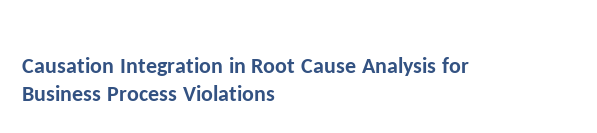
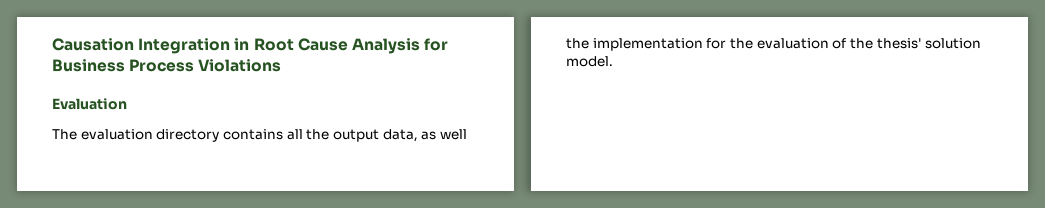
(275, 93) none -> [52,98,127,110] [52,129,467,142] [566,38,982,51] [566,56,613,67] // Evaluation // The evaluation directory contains all the output data, as well the implementation for the evaluation of the thesis' solution model.

